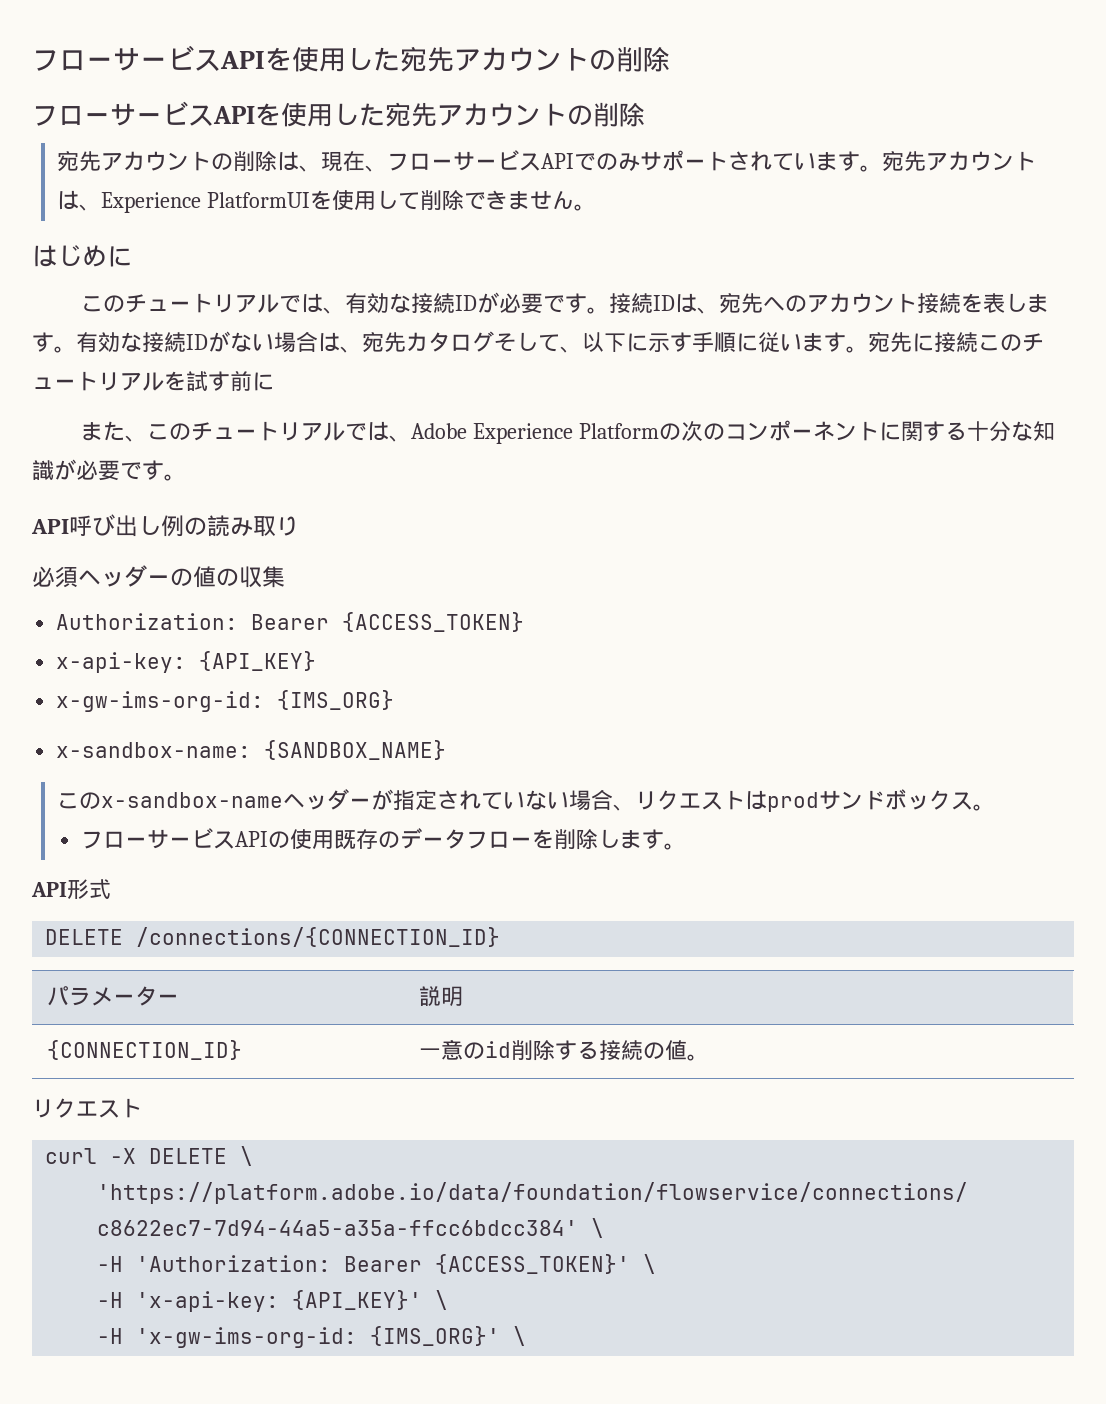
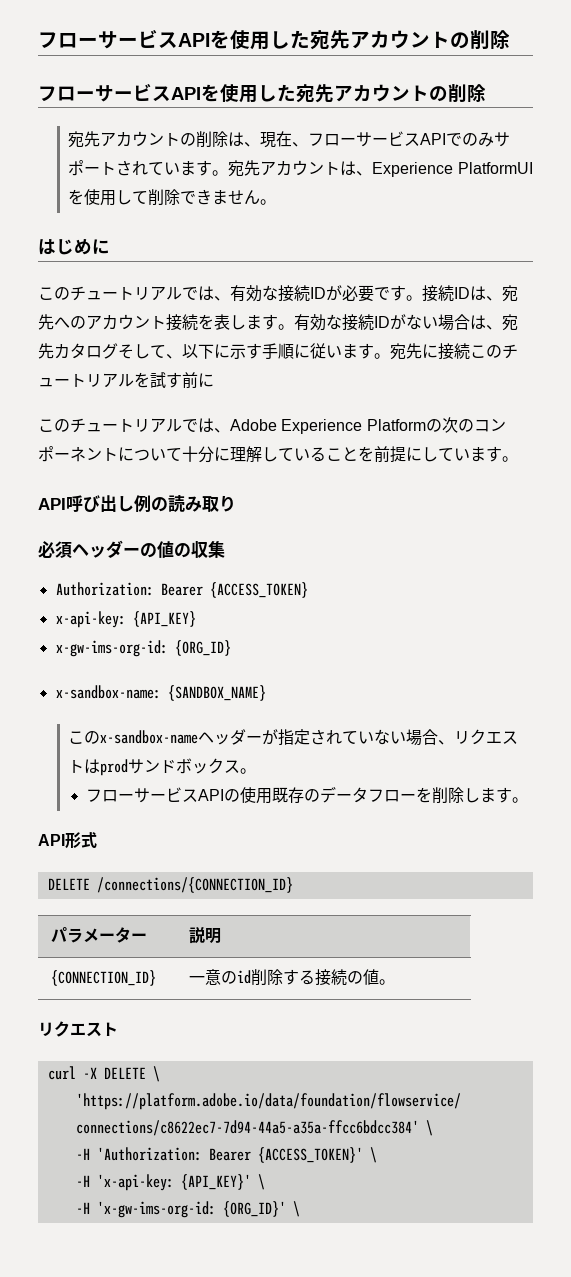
[80,421,147,442] また、 -> (214, 380) none
[900,421,1055,442] [32,459,142,481] 関する十分な知識が必要で -> [134,446,486,463] ついて十分に理解していることを前提にしていま
[277,690,395,710] {IMS_ORG} -> [174,640,231,656] {ORG_ID}
[370,1326,501,1346] {IMS_ORG}' -> [222,1201,286,1217] {ORG_ID}'

